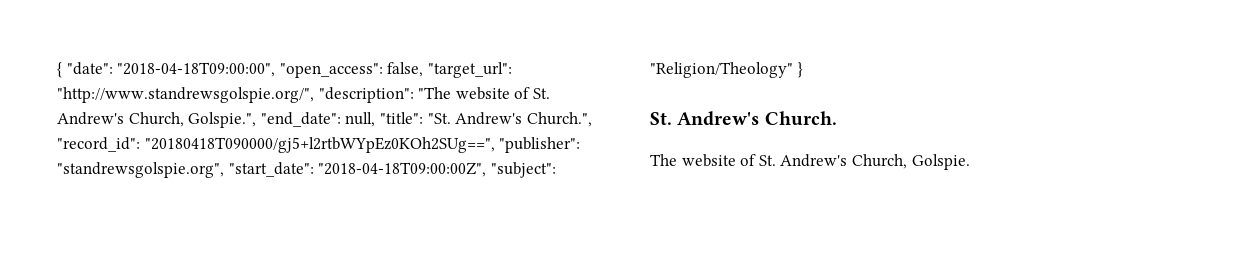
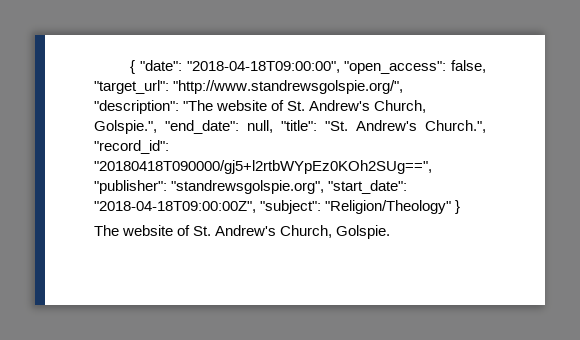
[650,111,837,126] // St. Andrew's Church. -> (461, 207) none

